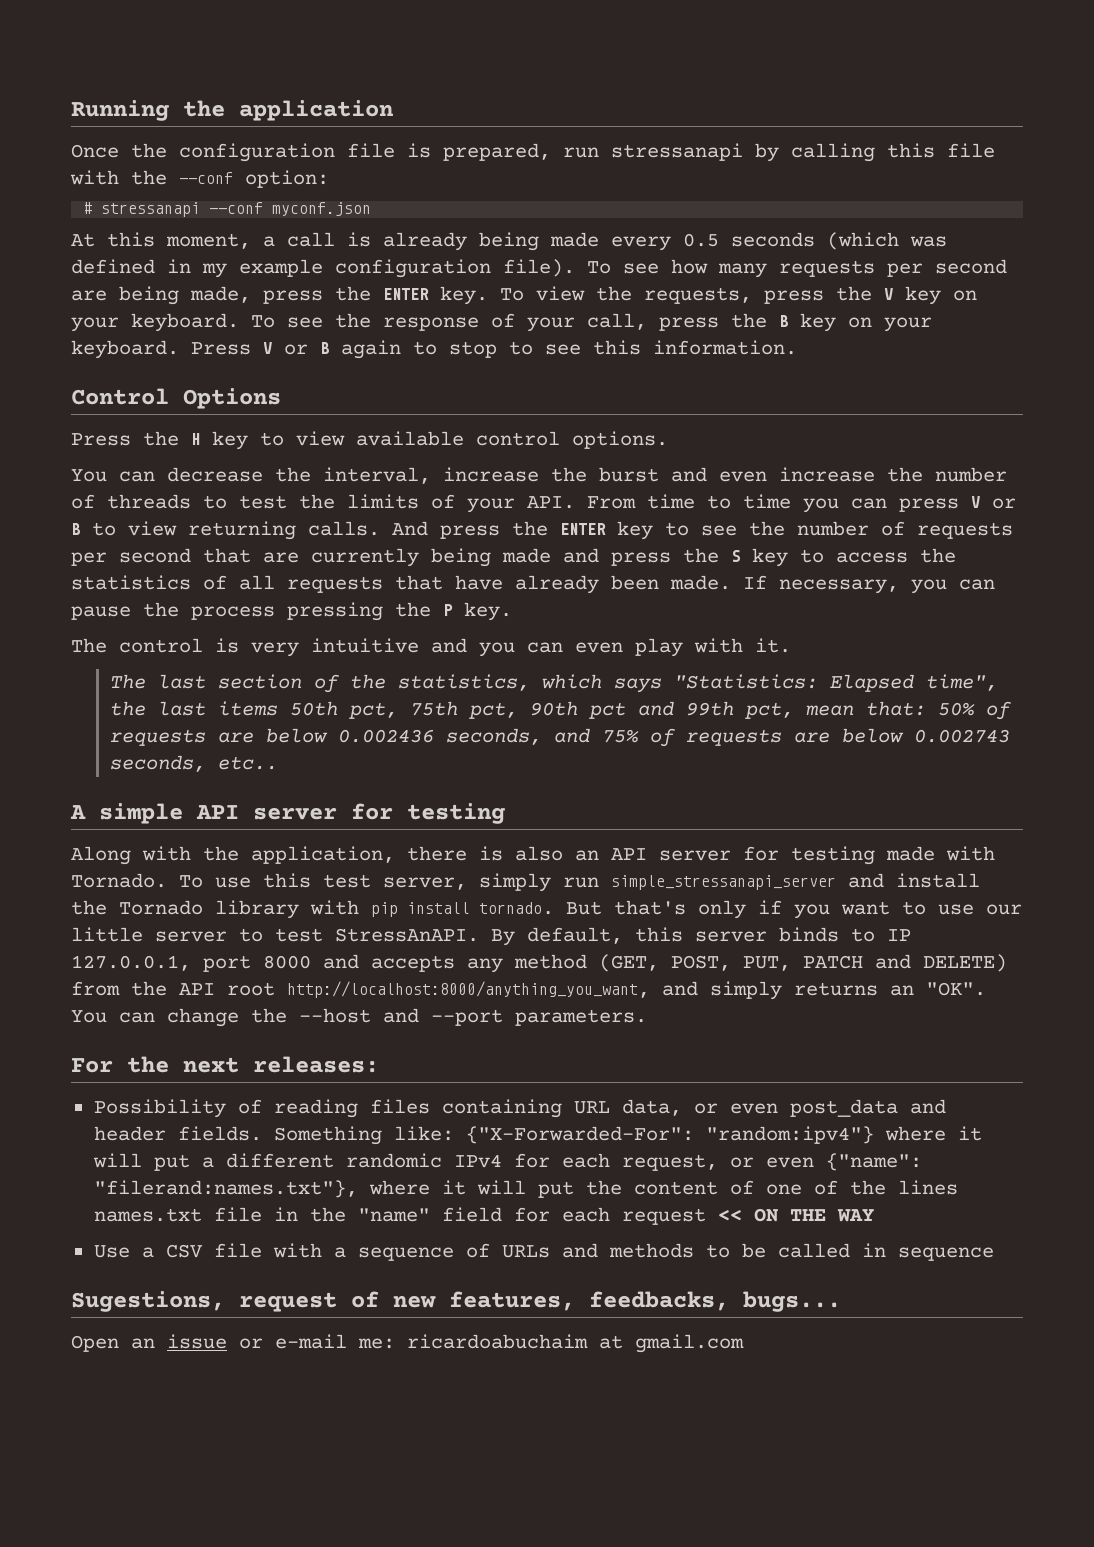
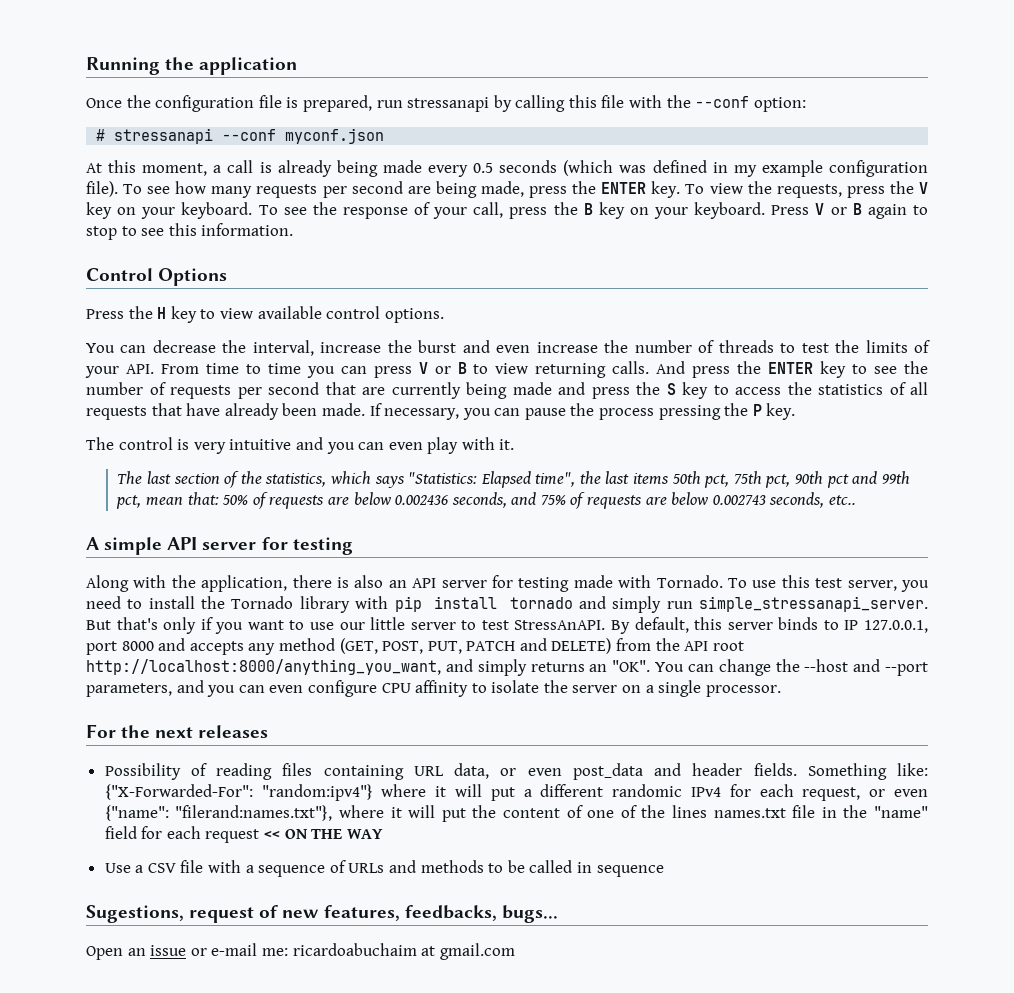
[479,873,884,892] simply run simple_stressanapi_server and -> [900,580,929,592] [86,596,143,609] you need to
[479,902,554,915] tornado. -> [509,596,928,613] tornado and simply run simple_stressanapi_server.
[515,1009,647,1026] parameters. -> [86,680,781,697] parameters, and you can even configure CPU affinity to isolate the server on a single processor.
[253,1056,379,1073] releases: -> [198,725,269,738] releases

